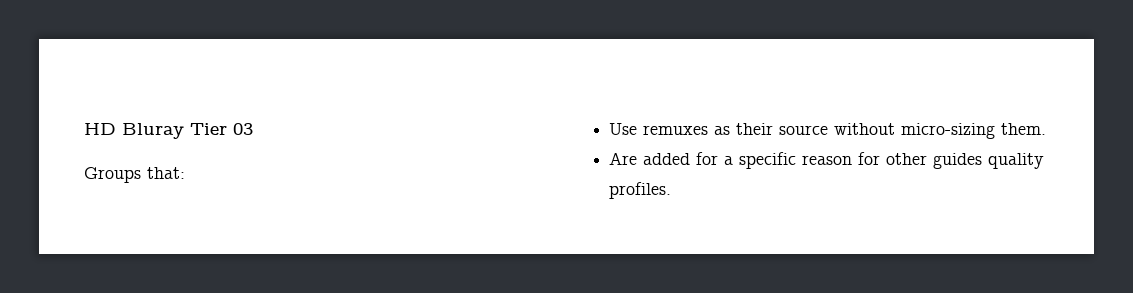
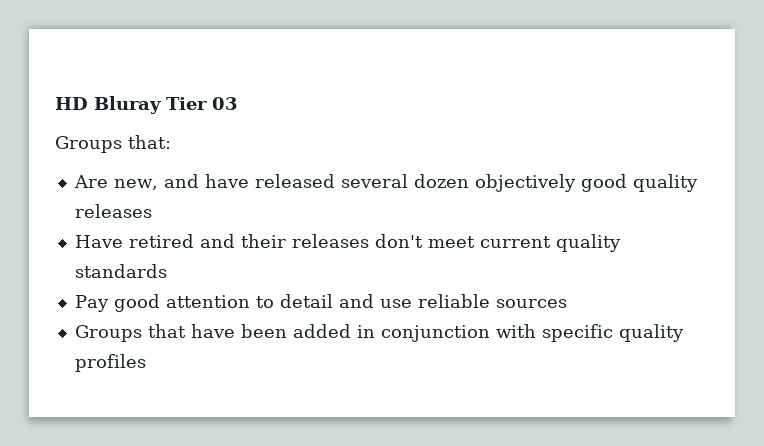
[609,123,1047,139] [609,152,1045,169] [609,182,672,199] Use remuxes as their source without micro-sizing them. // Are added for a specific reason for other guides quality profiles. -> [73,174,698,192] [74,204,152,218] [74,234,621,252] [74,264,167,278] [74,294,567,312] [74,324,684,342] [74,354,146,372] Are new, and have released several dozen objectively good quality releases // Have retired and their releases don't meet current quality standards // Pay good attention to detail and use reliable sources // Groups that have been added in conjunction with specific quality profiles

